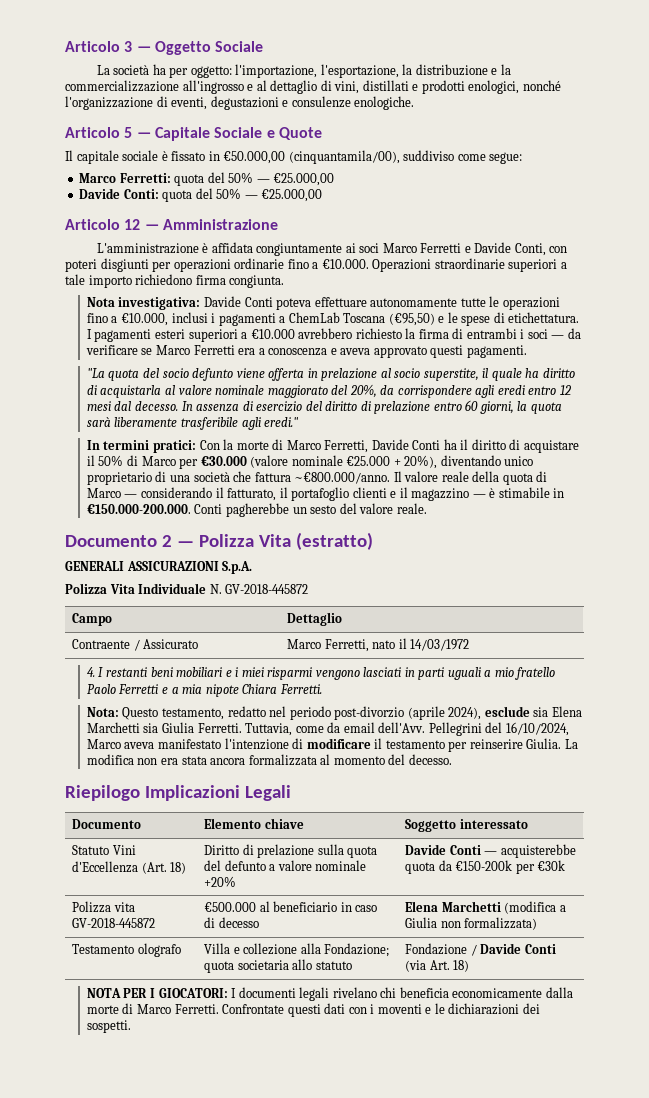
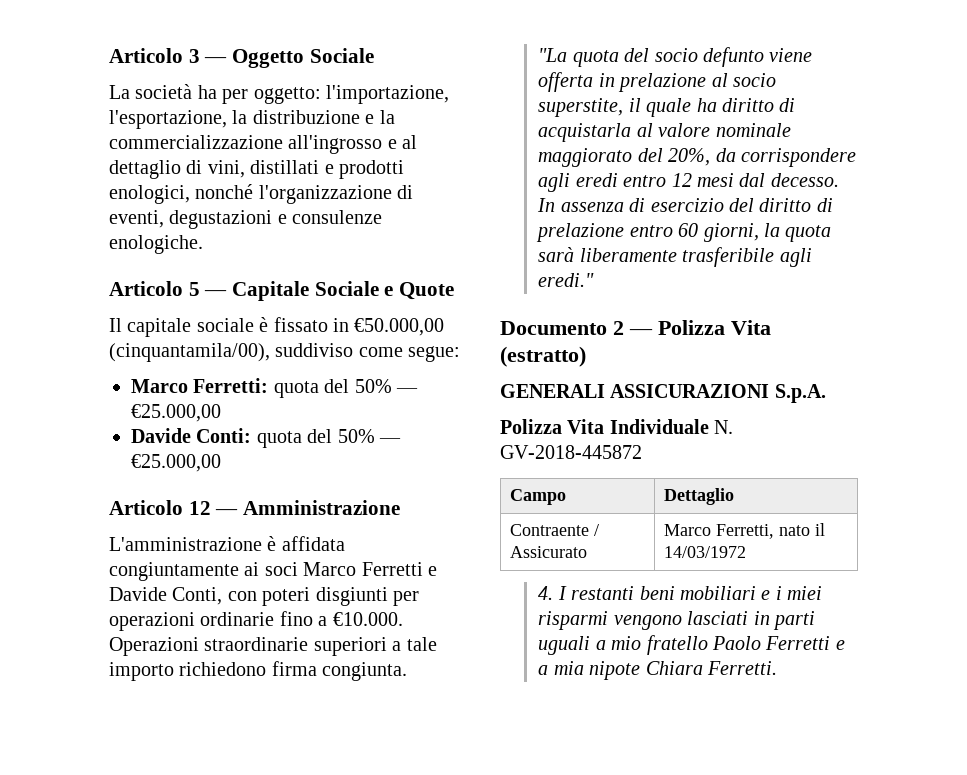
[86,296,560,310] [86,312,580,326] [86,328,581,342] [85,345,527,358] // Nota investigativa: Davide Conti poteva effettuare autonomamente tutte le operazioni fino a €10.000, inclusi i pagamenti a ChemLab Toscana (€95,50) e le spese di etichettatura. I pagamenti esteri superiori a €10.000 avrebbero richiesto la firma di entrambi i soci — da verificare se Marco Ferretti era a conoscenza e aveva approvato questi pagamenti. -> (408, 671) none
[86,439,579,453] [86,455,534,469] [86,471,548,485] [86,487,565,501] [86,503,427,517] // In termini pratici: Con la morte di Marco Ferretti, Davide Conti ha il diritto di acquistare il 50% di Marco per €30.000 (valore nominale €25.000 + 20%), diventando unico proprietario di una società che fattura ~€800.000/anno. Il valore reale della quota di Marco — considerando il fatturato, il portafoglio clienti e il magazzino — è stimabile in €150.000-200.000. Conti pagherebbe un sesto del valore reale. -> (595, 280) none
[86,706,582,720] [86,722,569,736] [86,738,578,752] [86,754,452,766] [65,785,291,801] [72,819,142,829] [204,818,304,829] [405,819,528,832] [72,845,136,855] [72,861,187,874] [204,844,378,858] [204,860,367,871] [204,876,237,887] [405,844,576,858] [405,860,566,874] [72,901,135,913] [72,918,156,928] [204,901,378,912] [204,917,259,928] [405,901,566,914] [405,917,538,930] [72,943,181,957] [204,943,390,957] [204,959,352,973] [405,943,556,956] [405,960,470,972] [86,987,573,1001] [86,1003,540,1017] [86,1020,131,1033] // Nota: Questo testamento, redatto nel periodo post-divorzio (aprile 2024), esclude sia Elena Marchetti sia Giulia Ferretti. Tuttavia, come da email dell'Avv. Pellegrini del 16/10/2024, Marco aveva manifestato l'intenzione di modificare il testamento per reinserire Giulia. La modifica non era stata ancora formalizzata al momento del decesso. // Riepilogo Implicazioni Legali // Documento | Elemento chiave | Soggetto interessato // Statuto Vini d'Eccellenza (Art. 18) | Diritto di prelazione sulla quota del defunto a valore nominale +20% | Davide Conti — acquisterebbe quota da €150-200k per €30k // Polizza vita GV-2018-445872 | €500.000 al beneficiario in caso di decesso | Elena Marchetti (modifica a Giulia non formalizzata) // Testamento olografo | Villa e collezione alla Fondazione; quota societaria allo statuto | Fondazione / Davide Conti (via Art. 18) // NOTA PER I GIOCATORI: I documenti legali rivelano chi beneficia economicamente dalla morte di Marco Ferretti. Confrontate questi dati con i moventi e le dichiarazioni dei sospetti. -> (778, 668) none

